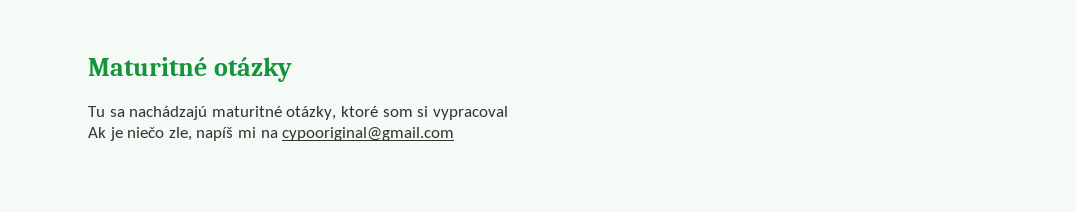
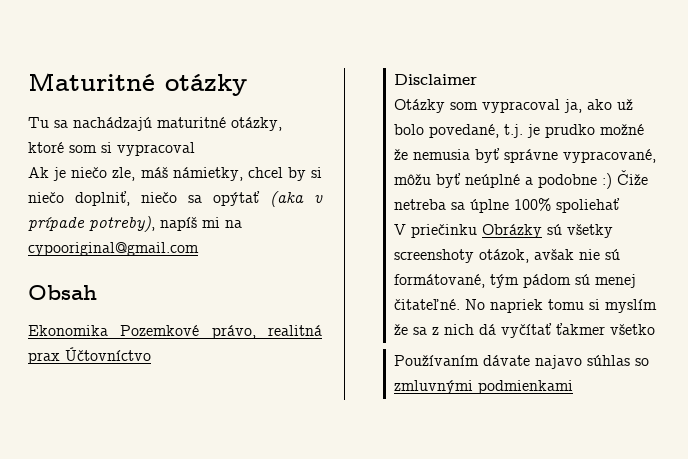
[196,127,455,141] napíš mi na cypooriginal@gmail.com -> [140,167,322,181] [28,191,323,207] [28,216,242,232] [28,242,199,256] [28,285,97,300] [28,325,322,339] [28,347,151,364] [394,74,478,85] [394,99,634,113] [394,124,645,138] [394,148,657,163] [394,170,649,189] [394,198,621,213] [394,224,614,238] [394,249,621,263] [394,274,637,288] [394,299,658,313] [394,323,656,338] [394,355,650,369] [394,380,574,394] máš námietky, chcel by si niečo doplniť, niečo sa opýtať (aka v prípade potreby), napíš mi na cypooriginal@gmail.com // Obsah // Ekonomika Pozemkové právo, realitná prax Účtovníctvo // Disclaimer // Otázky som vypracoval ja, ako už bolo povedané, t.j. je prudko možné že nemusia byť správne vypracované, môžu byť neúplné a podobne :) Čiže netreba sa úplne 100% spoliehať // V priečinku Obrázky sú všetky screenshoty otázok, avšak nie sú formátované, tým pádom sú menej čitateľné. No napriek tomu si myslím že sa z nich dá vyčítať ťakmer všetko // Používaním dávate najavo súhlas so zmluvnými podmienkami

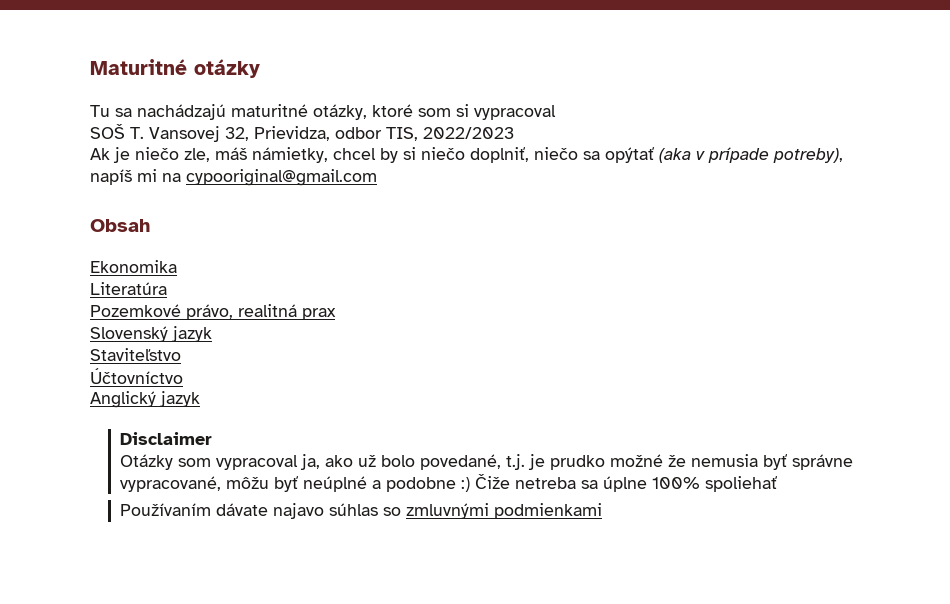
(195, 149) none -> [90,124,514,142] // SOŠ T. Vansovej 32, Prievidza, odbor TIS, 2022/2023
(108, 330) none -> [90,282,167,295] // Literatúra //
(60, 358) none -> [90,326,212,342] [90,348,181,361] // Slovenský jazyk // Staviteľstvo //
(151, 354) none -> [90,391,200,408] // Anglický jazyk
[394,224,614,238] [394,249,621,263] [394,274,637,288] [394,299,658,313] [394,323,656,338] // V priečinku Obrázky sú všetky screenshoty otázok, avšak nie sú formátované, tým pádom sú menej čitateľné. No napriek tomu si myslím že sa z nich dá vyčítať ťakmer všetko -> (779, 484) none

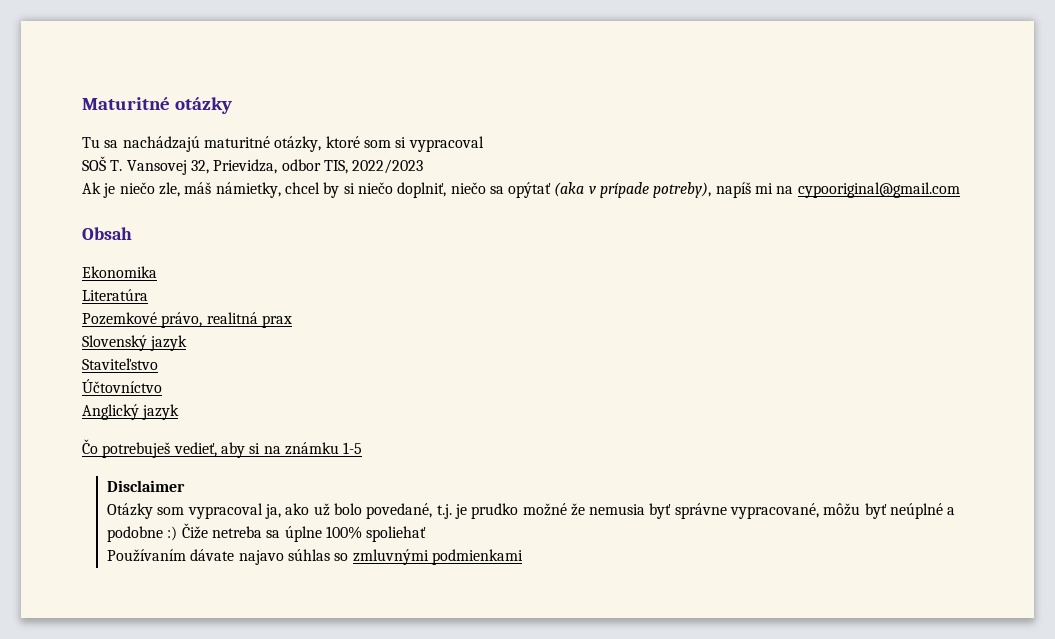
(200, 399) none -> [82,439,363,458] // Čo potrebuješ vedieť, aby si na známku 1-5

